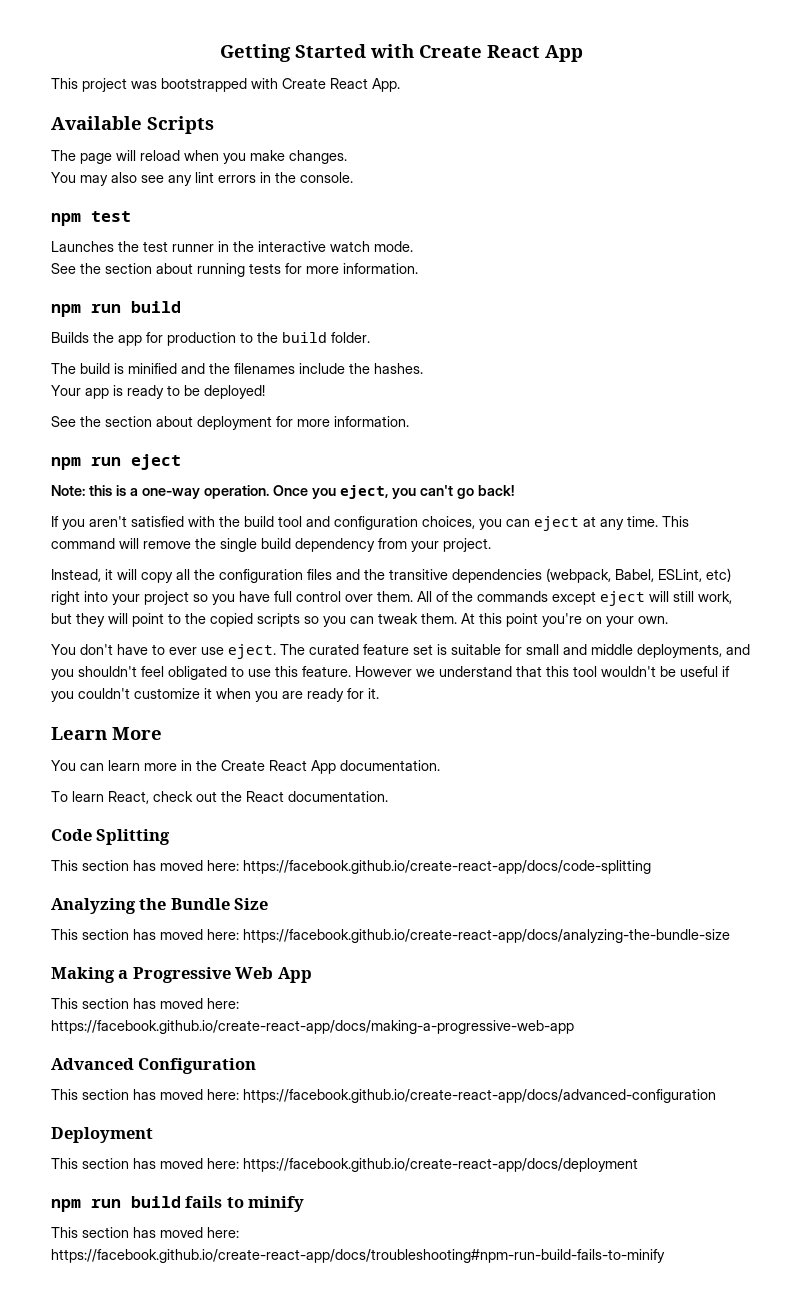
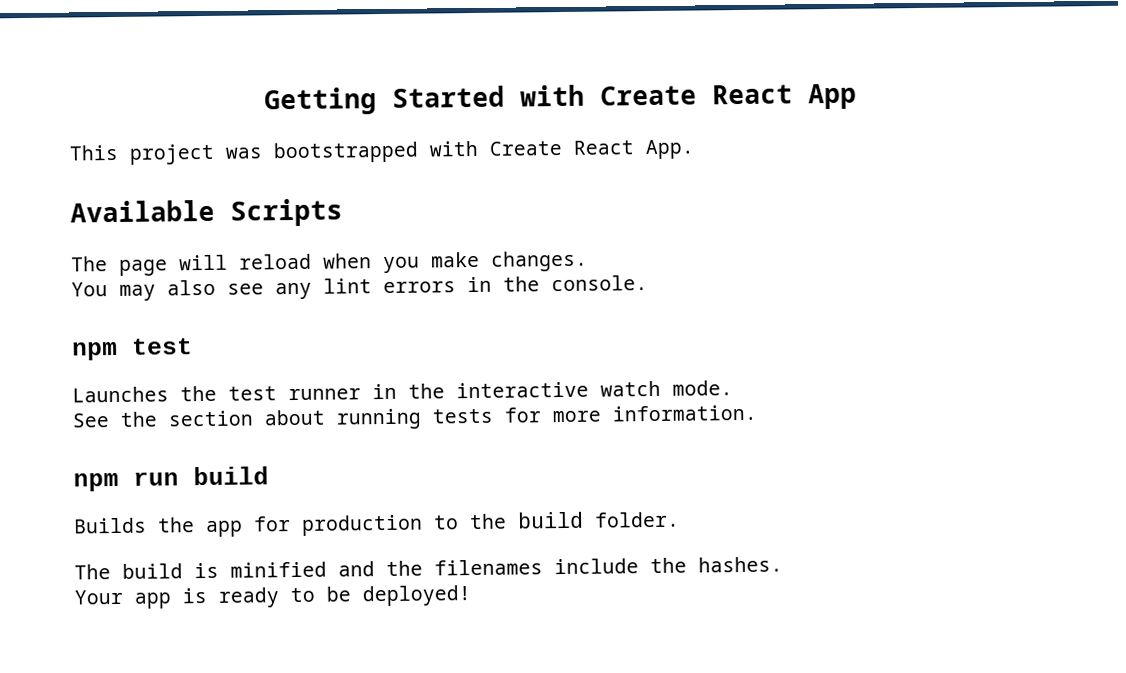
[51,416,409,430] [51,454,181,470] [51,485,514,499] [51,516,689,531] [51,538,491,552] [51,568,731,583] [51,591,732,606] [51,613,668,627] [51,644,750,659] [51,666,730,680] [51,688,379,702] [51,727,162,740] [51,760,440,774] [51,791,388,804] [51,829,171,845] [51,860,651,874] [51,898,269,914] [51,929,730,943] [51,967,312,983] [51,998,239,1009] [51,1020,574,1034] [51,1058,257,1074] [51,1089,716,1103] [51,1127,153,1143] [51,1158,638,1172] [51,1196,305,1212] [51,1227,239,1238] [51,1249,665,1263] // See the section about deployment for more information. // npm run eject // Note: this is a one-way operation. Once you eject, you can't go back! // If you aren't satisfied with the build tool and configuration choices, you can eject at any time. This command will remove the single build dependency from your project. // Instead, it will copy all the configuration files and the transitive dependencies (webpack, Babel, ESLint, etc) right into your project so you have full control over them. All of the commands except eject will still work, but they will point to the copied scripts so you can tweak them. At this point you're on your own. // You don't have to ever use eject. The curated feature set is suitable for small and middle deployments, and you shouldn't feel obligated to use this feature. However we understand that this tool wouldn't be useful if you couldn't customize it when you are ready for it. // Learn More // You can learn more in the Create React App documentation. // To learn React, check out the React documentation. // Code Splitting // This section has moved here: https://facebook.github.io/create-react-app/docs/code-splitting // Analyzing the Bundle Size // This section has moved here: https://facebook.github.io/create-react-app/docs/analyzing-the-bundle-size // Making a Progressive Web App // This section has moved here: https://facebook.github.io/create-react-app/docs/making-a-progressive-web-app // Advanced Configuration // This section has moved here: https://facebook.github.io/create-react-app/docs/advanced-configuration // Deployment // This section has moved here: https://facebook.github.io/create-react-app/docs/deployment // npm run build fails to minify // This section has moved here: https://facebook.github.io/create-react-app/docs/troubleshooting#npm-run-build-fails-to-minify -> (471, 596) none

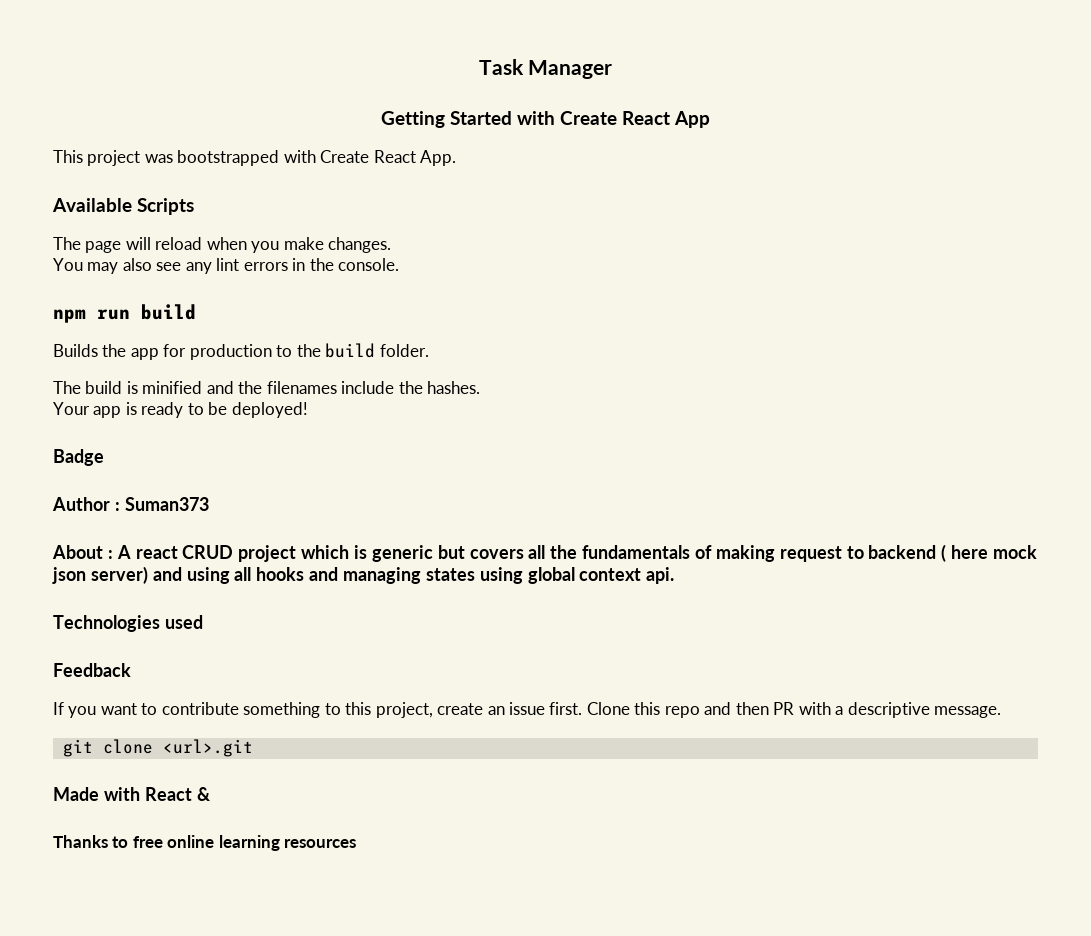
(264, 101) none -> [478,59,613,79] Task Manager //
[72,338,193,361] [72,380,733,403] [72,404,757,430] // npm test // Launches the test runner in the interactive watch mode. // See the section about running tests for more information. -> (400, 264) none
(471, 596) none -> [53,449,104,466] [52,497,209,511] [52,544,1038,562] [52,566,675,584] [53,615,203,632] [53,663,131,677] [53,702,1002,718] [62,739,253,757] [53,787,210,801] [53,835,357,851] // Badge // Author : Suman373 // About : A react CRUD project which is generic but covers all the fundamentals of making request to backend ( here mock json server) and using all hooks and managing states using global context api. // Technologies used // Feedback // If you want to contribute something to this project, create an issue first. Clone this repo and then PR with a descriptive message. // git clone <url>.git // Made with React & // Thanks to free online learning resources

